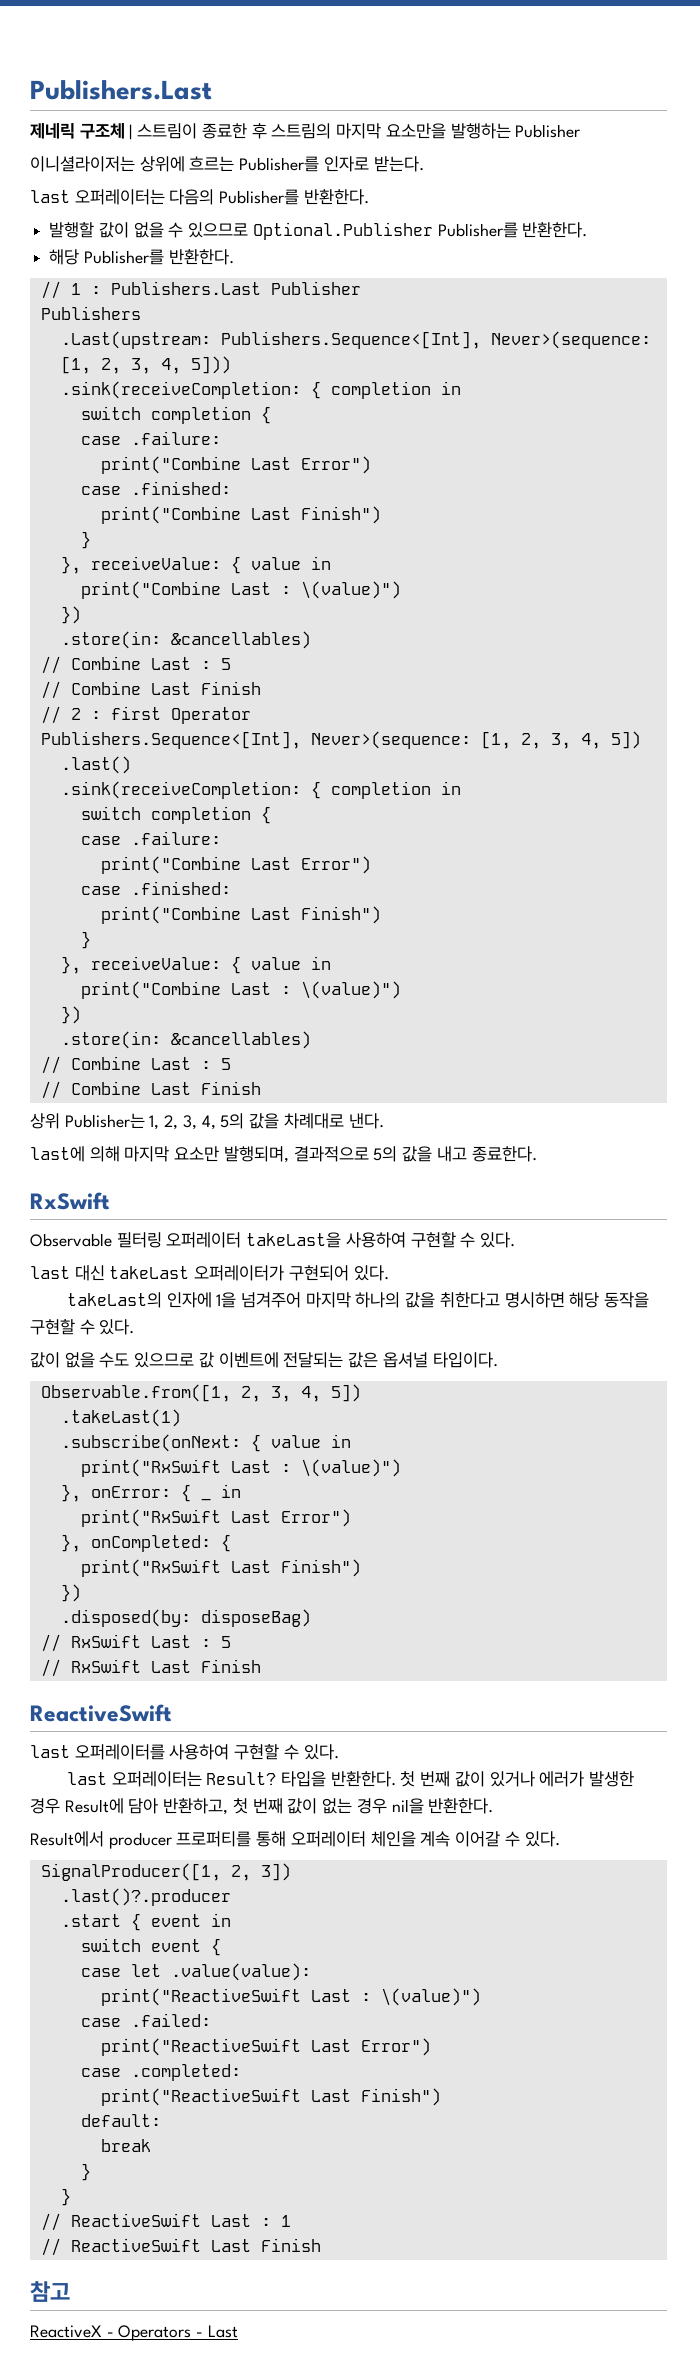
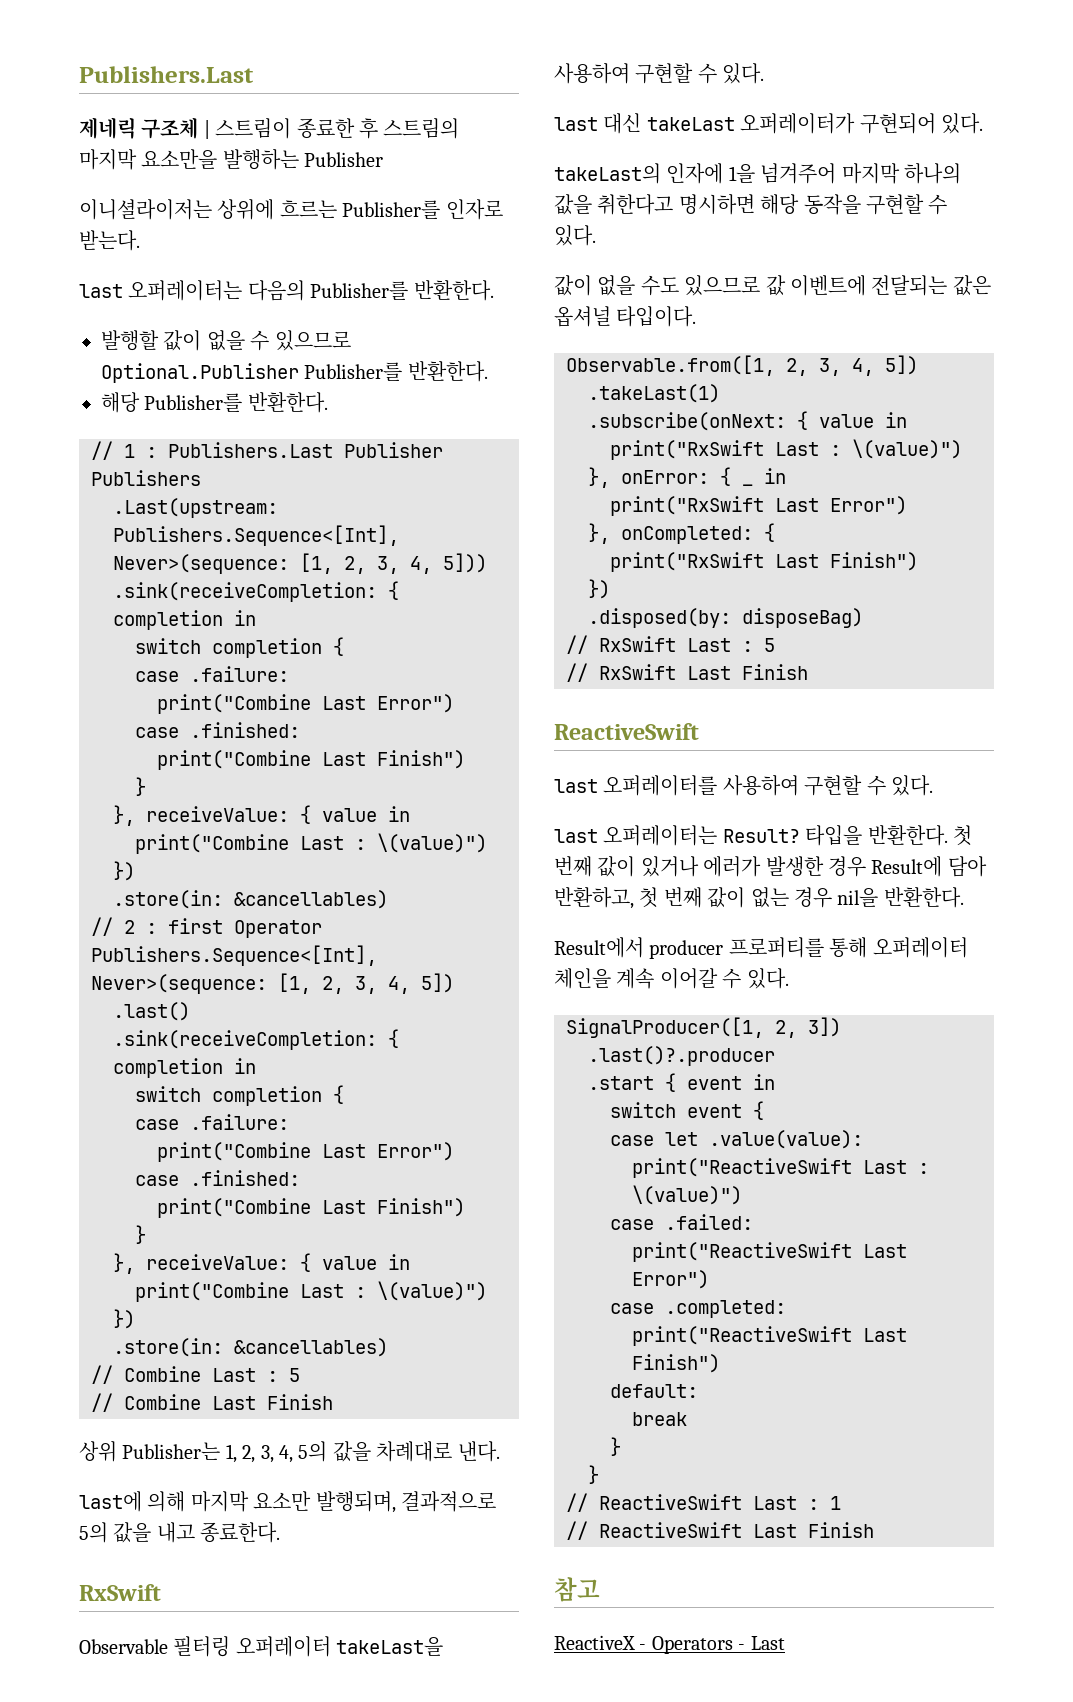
[40,656,231,674] [40,681,261,699] // // Combine Last : 5 // // Combine Last Finish -> (388, 899) none

